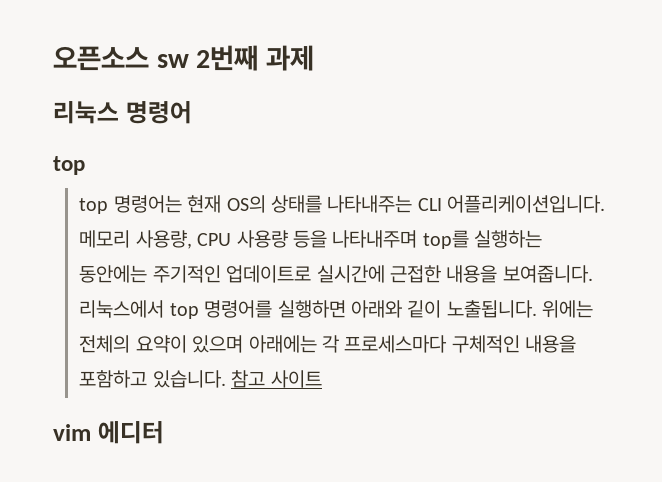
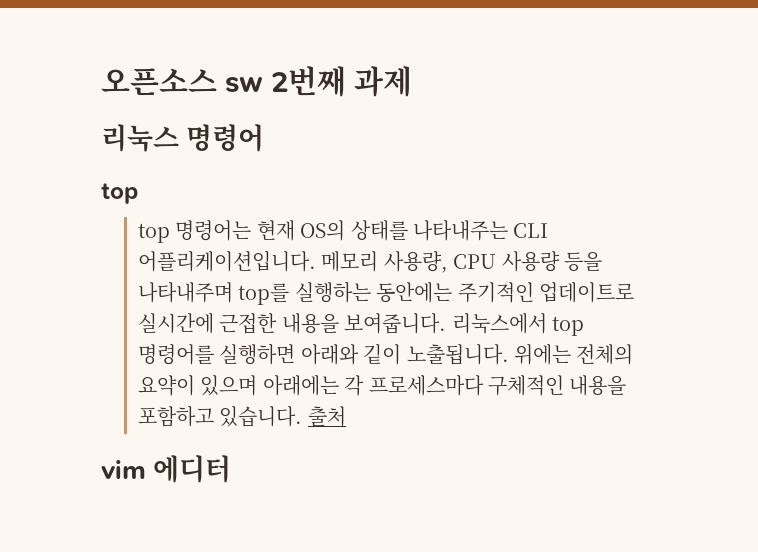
[231,370,322,388] 참고 사이트 -> [307,406,346,427] 출처

